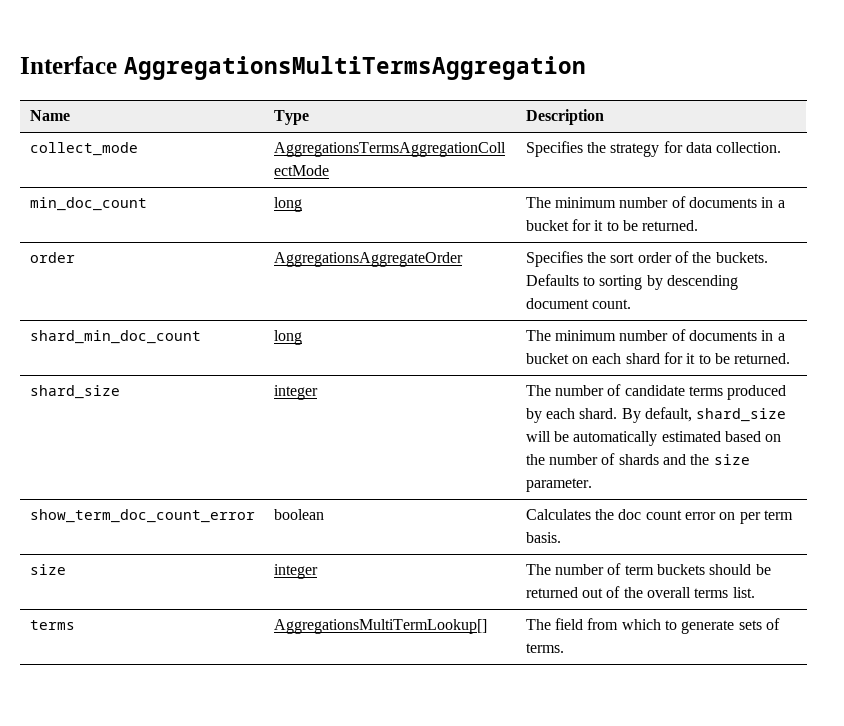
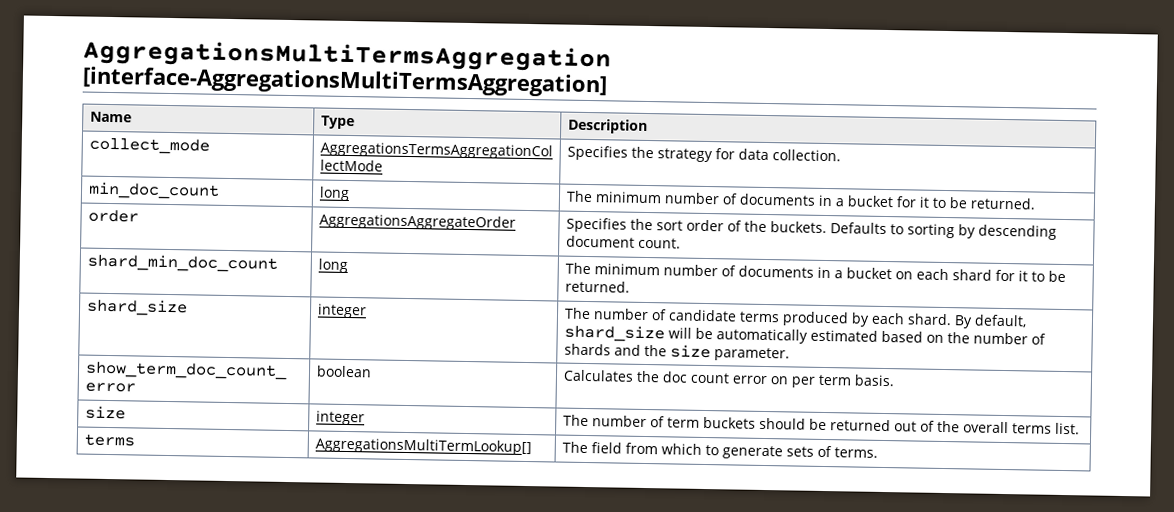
[20,56,117,74] Interface -> (83, 56) none
(586, 68) none -> [82,66,608,98] [interface-AggregationsMultiTermsAggregation]

